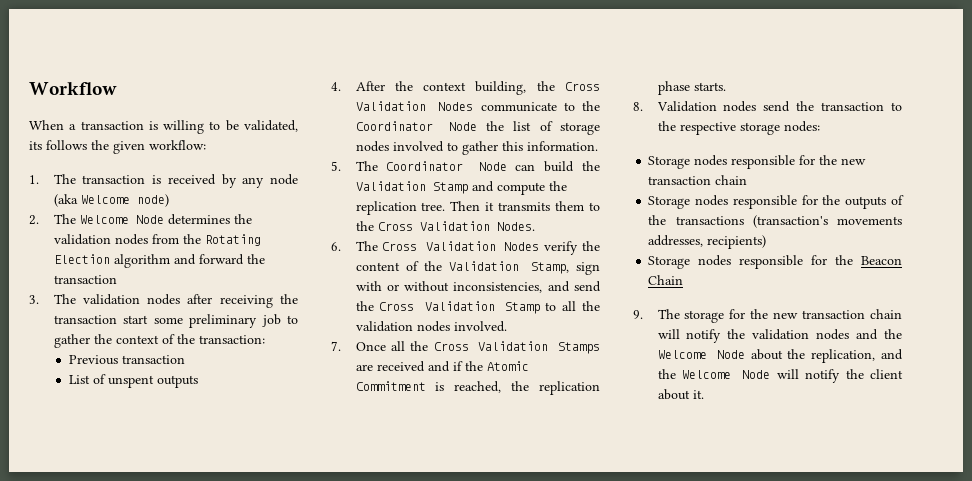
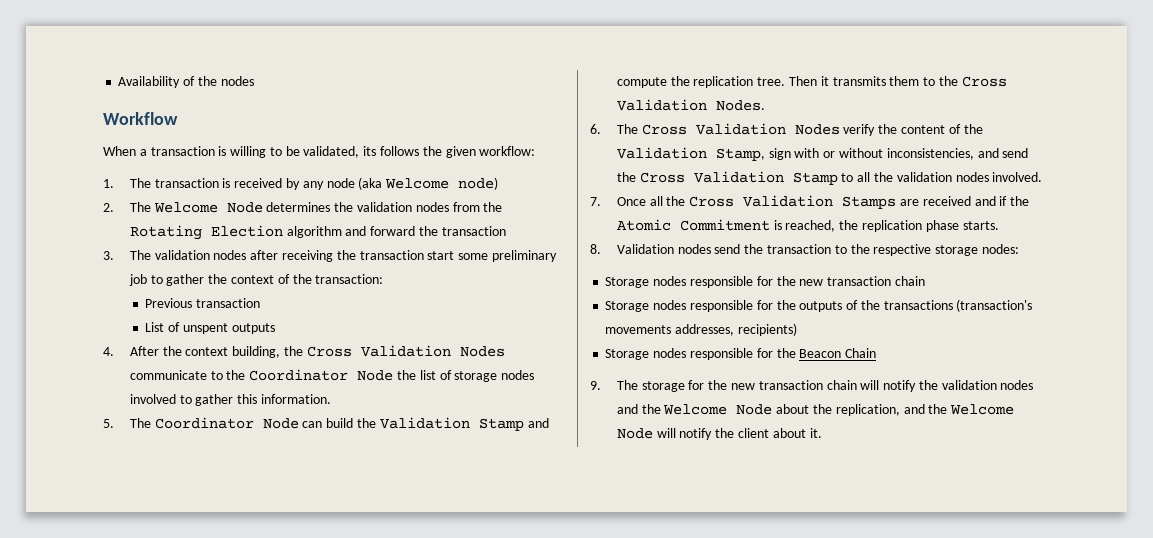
(29, 88) none -> [118,76,254,88] Availability of the nodes //

